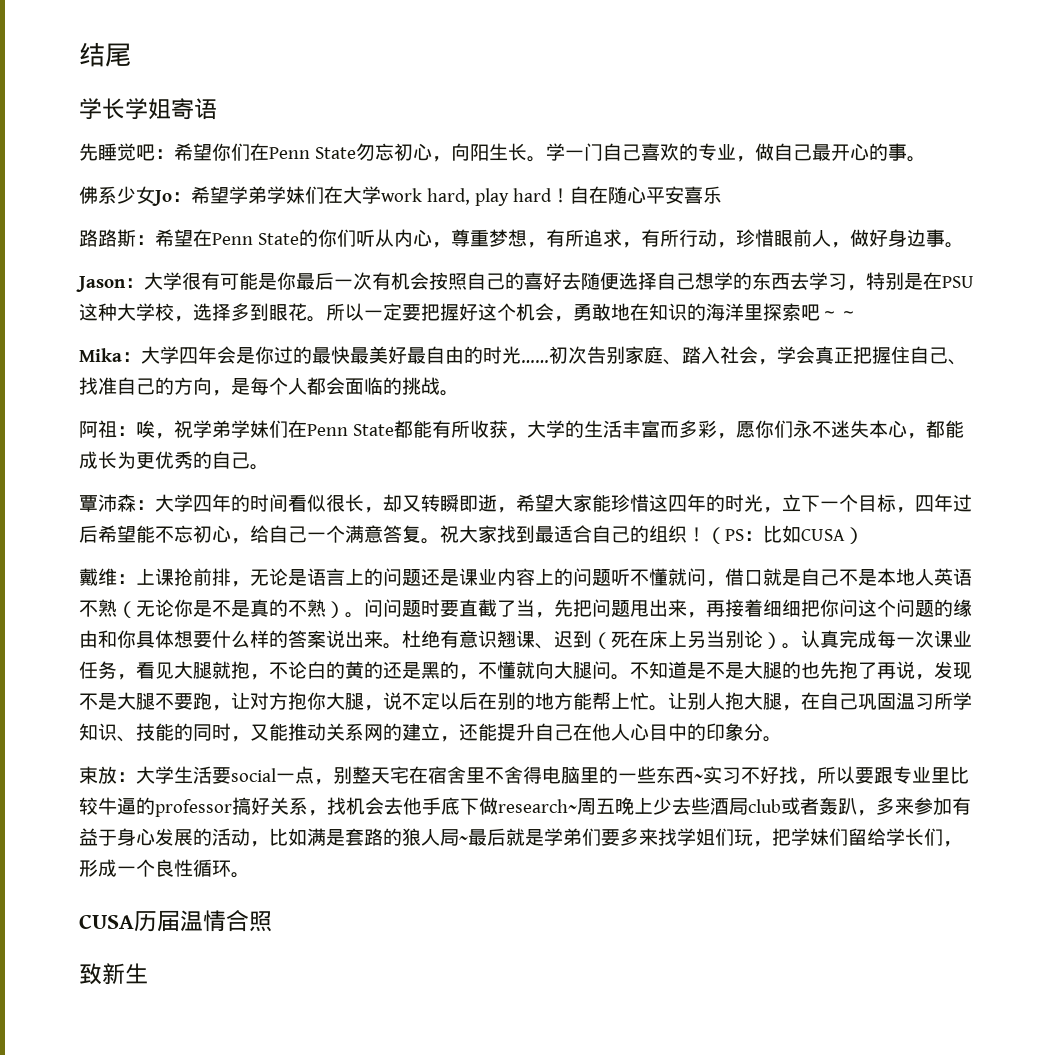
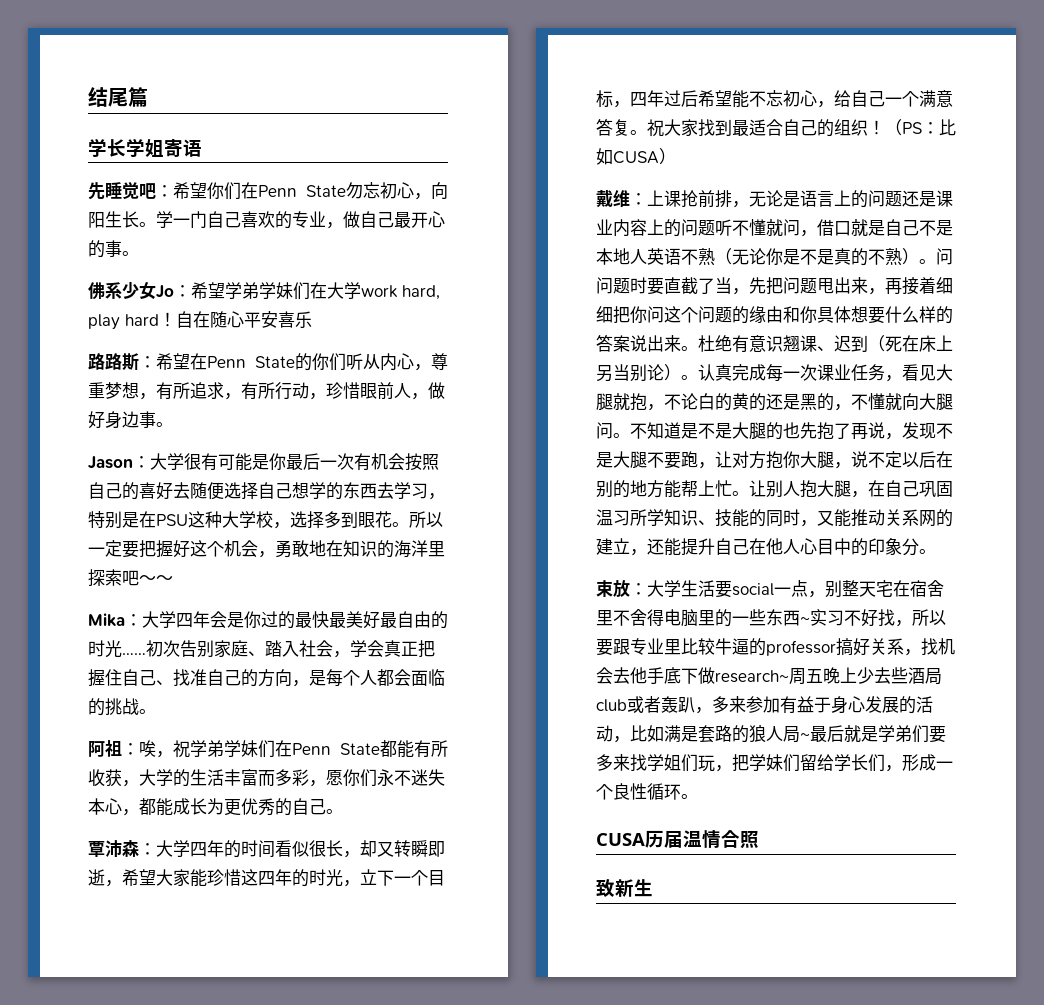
(131, 55) none -> [128,87,148,107] 篇

